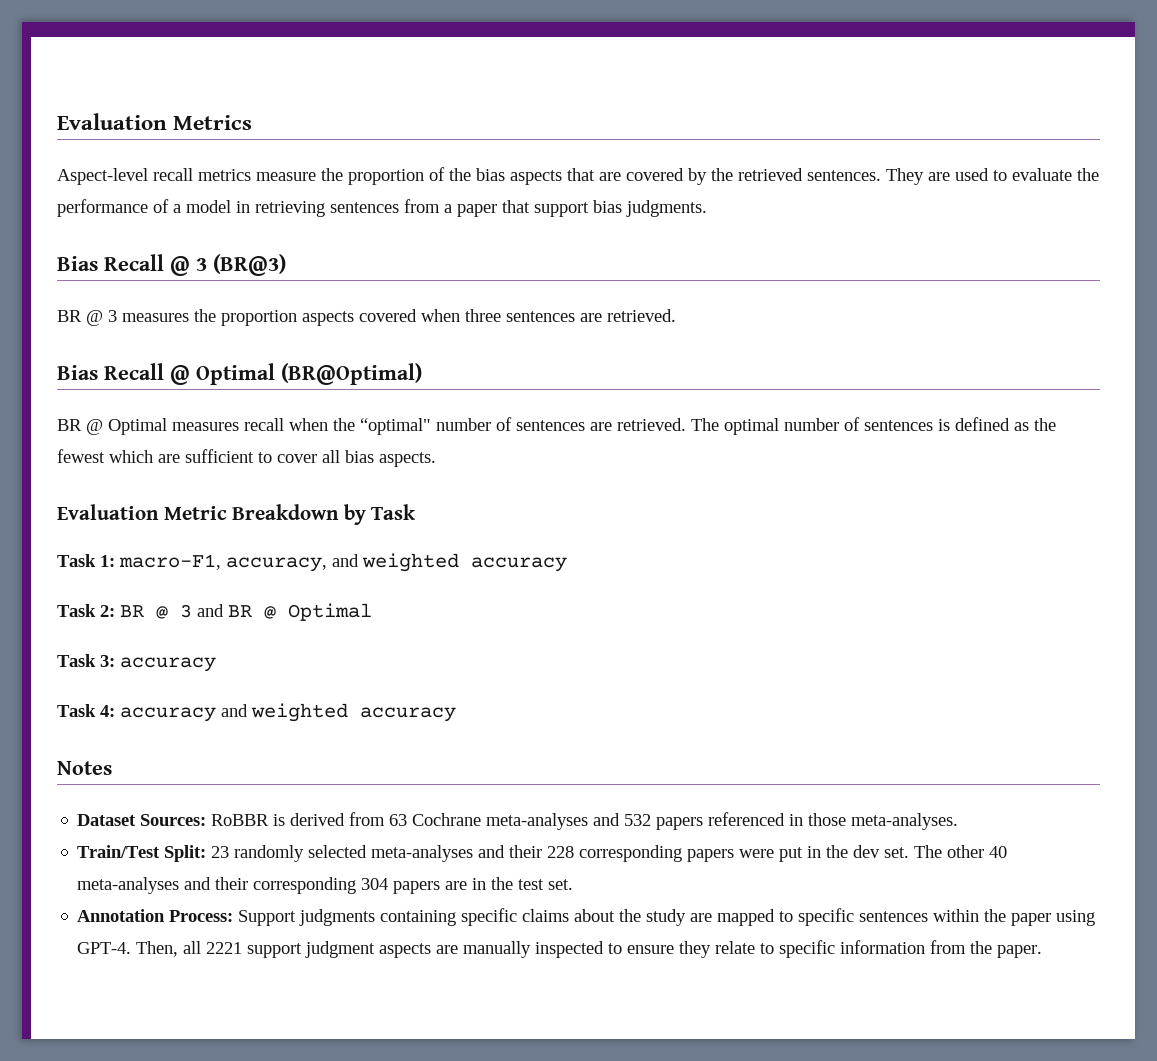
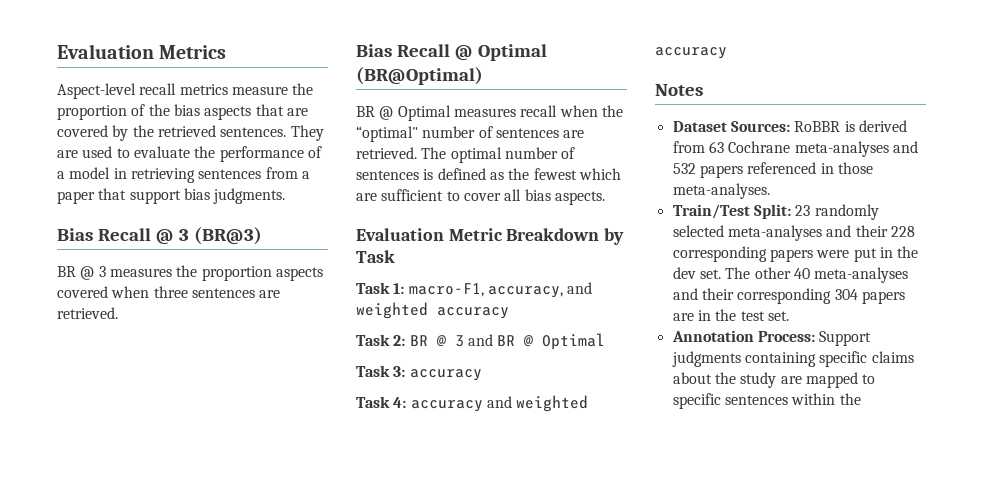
[1011,910,1096,926] [77,940,1043,958] paper using GPT-4. Then, all 2221 support judgment aspects are manually inspected to ensure they relate to specific information from the paper. -> (861, 399) none

